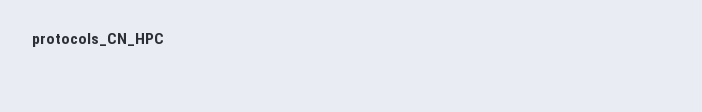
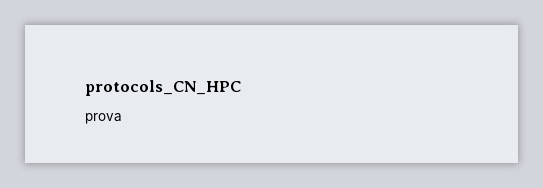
(164, 40) none -> [85,113,122,124] // prova

